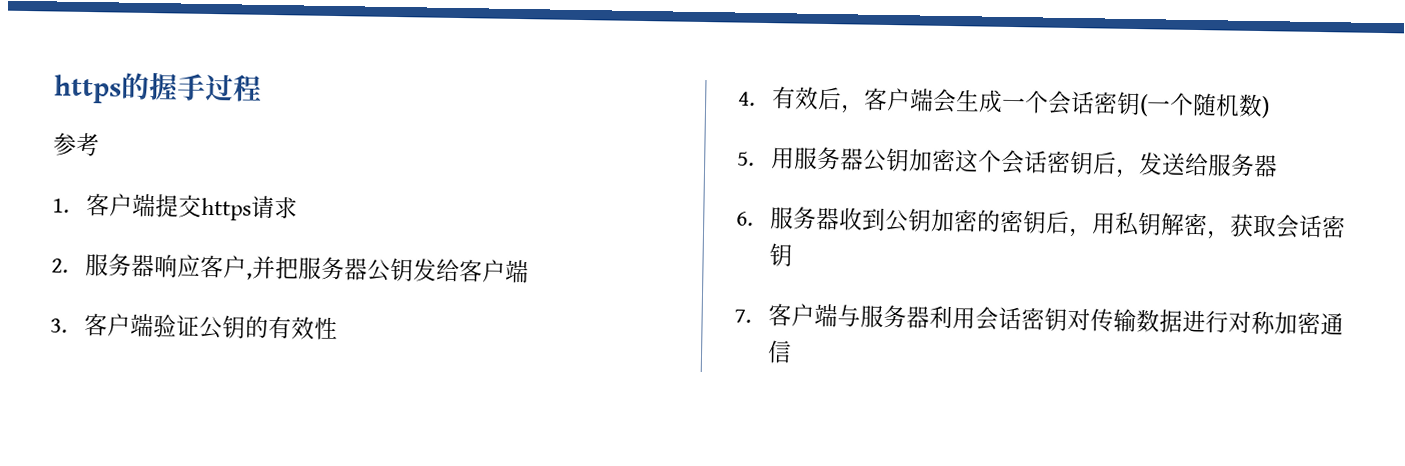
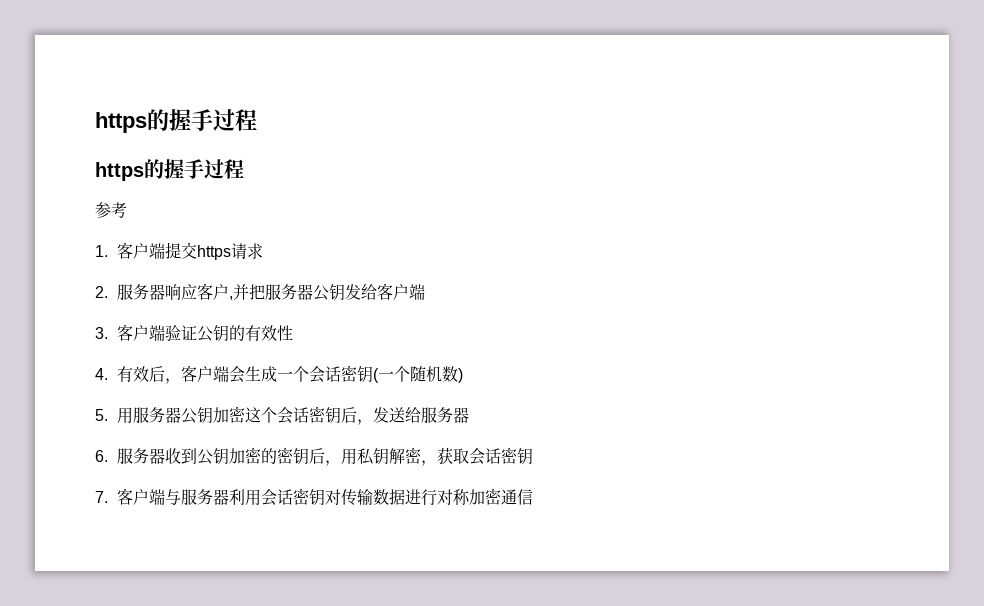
[54,72,262,104] https的握手过程 -> [95,109,257,133] [95,159,244,181] https的握手过程 // https的握手过程

